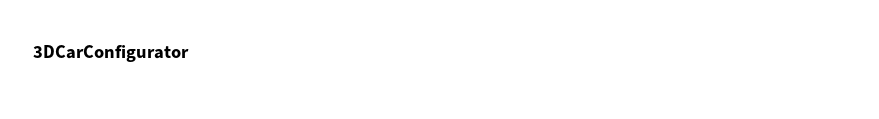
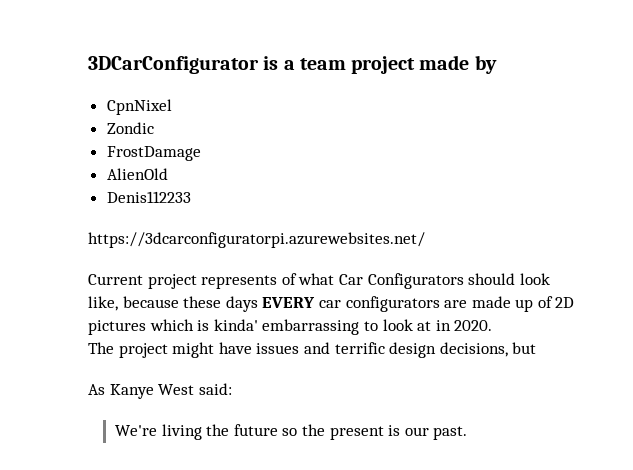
(189, 53) none -> [263,55,497,74] [106,99,172,115] [106,122,154,134] [106,146,201,161] [106,168,168,180] [106,191,191,203] [88,232,425,248] [88,273,550,289] [88,296,575,312] [88,319,493,335] [88,342,537,358] [88,383,232,399] [115,424,468,440] is a team project made by // CpnNixel // Zondic // FrostDamage // AlienOld // Denis112233 // https://3dcarconfiguratorpi.azurewebsites.net/ // Current project represents of what Car Configurators should look like, because these days EVERY car configurators are made up of 2D pictures which is kinda' embarrassing to look at in 2020. // The project might have issues and terrific design decisions, but // As Kanye West said: // We're living the future so the present is our past.

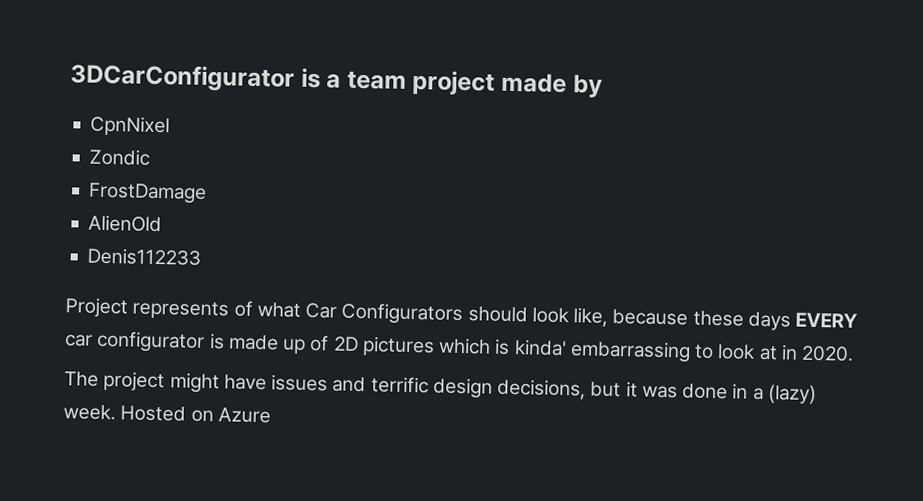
[88,232,425,248] [88,274,197,289] https://3dcarconfiguratorpi.azurewebsites.net/ // Current project -> [65,297,128,318] Project
[345,296,468,312] configurators are -> [96,330,225,353] configurator is
[88,383,232,399] [115,424,468,440] // As Kanye West said: // We're living the future so the present is our past. -> [625,381,817,405] [63,404,271,424] it was done in a (lazy) week. Hosted on Azure

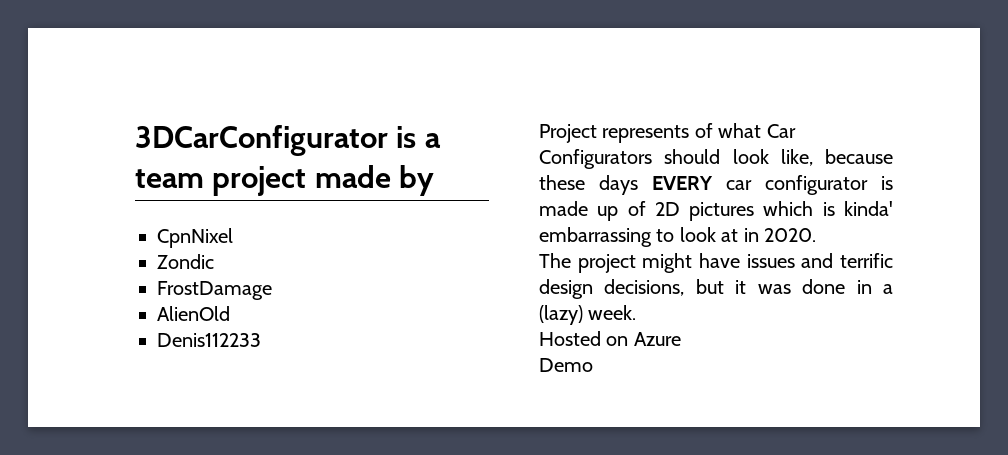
(116, 412) none -> (637, 312) //
(271, 415) none -> [539,358,593,372] // Demo

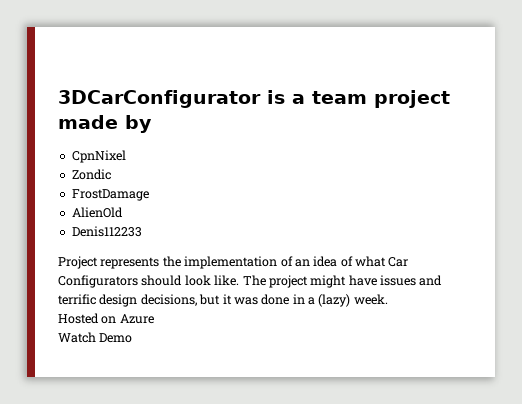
(690, 134) none -> [162,256,338,269] the implementation of an idea
[780,149,893,166] [539,175,893,195] [539,201,893,221] [539,227,816,247] like, because these days EVERY car configurator is made up of 2D pictures which is kinda' embarrassing to look at in 2020. // -> [214,275,240,286] like.
(681, 339) none -> [58,332,96,343] Watch

